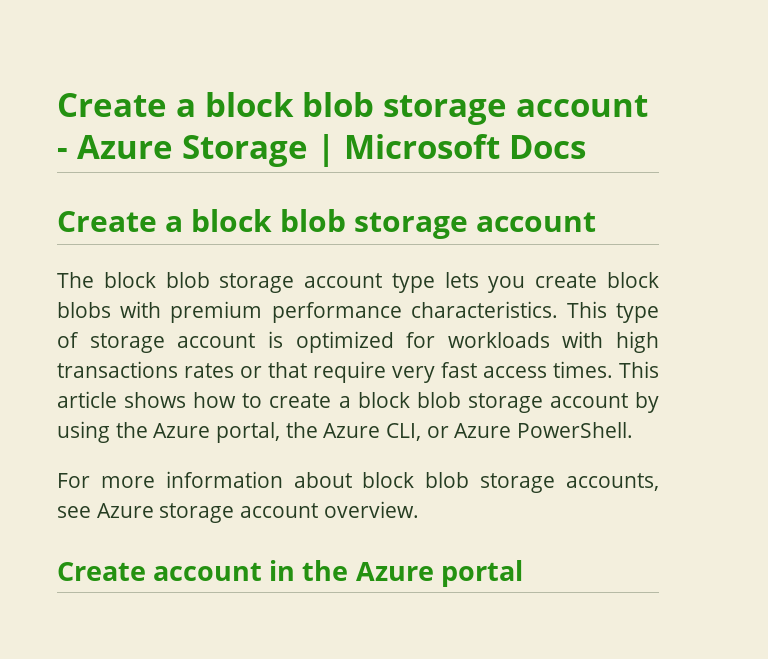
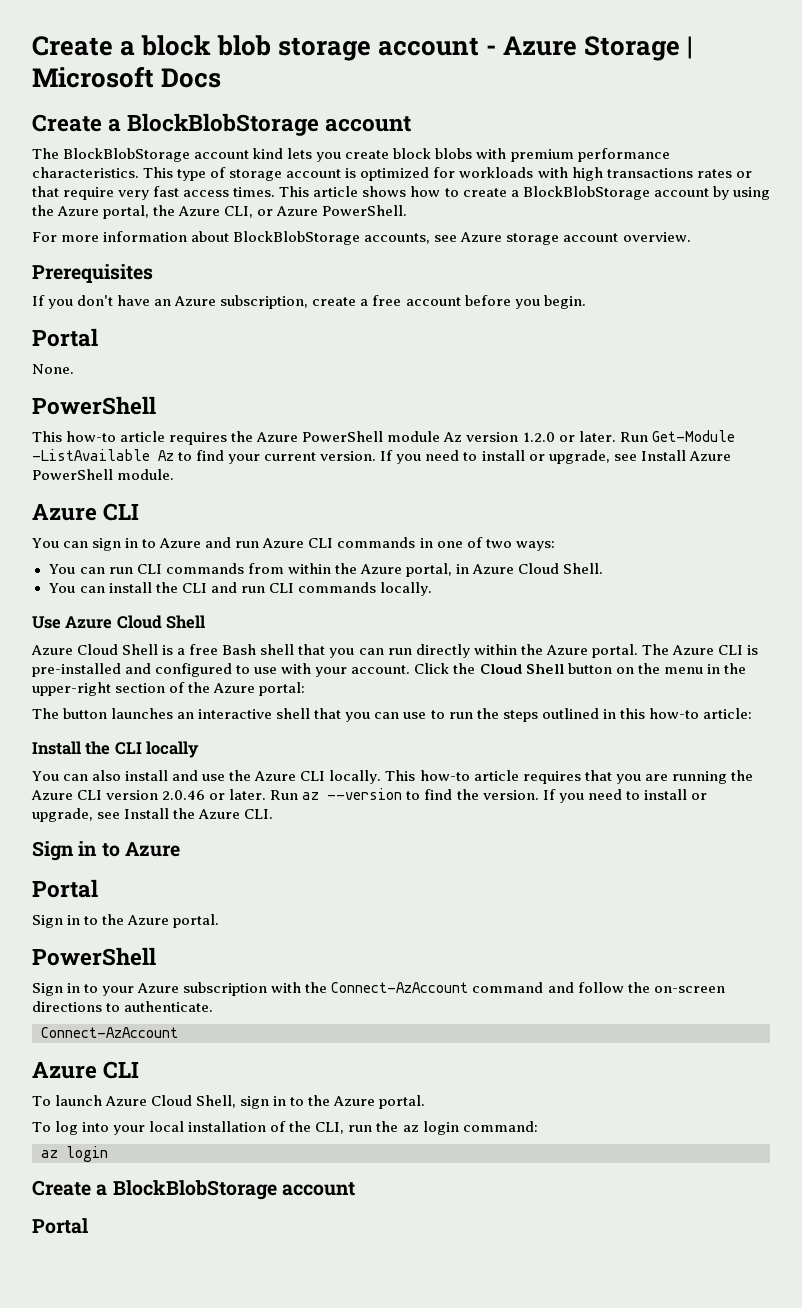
[190,209,468,239] block blob storage -> [127,113,320,136] BlockBlobStorage
[103,272,435,293] block blob storage account type -> [63,148,284,162] BlockBlobStorage account kind
[357,392,543,413] block blob storage -> [522,186,650,200] BlockBlobStorage
[362,472,556,493] block blob storage -> [233,231,361,245] BlockBlobStorage
[57,560,523,587] Create account in the Azure portal -> [32,264,153,283] [32,295,586,309] [32,328,98,347] [32,364,74,374] [32,396,156,415] [32,430,735,445] [32,449,731,464] [32,469,175,480] [32,503,140,521] [32,537,555,551] [48,563,604,577] [48,582,432,596] [32,615,206,629] [31,644,758,658] [32,663,746,677] [32,682,306,696] [32,708,752,722] [32,741,200,758] [32,770,753,784] [31,788,707,803] [32,808,274,822] [32,841,180,861] [32,879,98,898] [32,914,220,928] [32,947,156,966] [32,982,725,996] [32,1001,214,1012] [41,1027,178,1038] [32,1061,140,1079] [32,1095,426,1109] [32,1121,538,1135] [41,1146,108,1162] [32,1180,355,1200] [32,1218,88,1234] Prerequisites // If you don't have an Azure subscription, create a free account before you begin. // Portal // None. // PowerShell // This how-to article requires the Azure PowerShell module Az version 1.2.0 or later. Run Get-Module -ListAvailable Az to find your current version. If you need to install or upgrade, see Install Azure PowerShell module. // Azure CLI // You can sign in to Azure and run Azure CLI commands in one of two ways: // You can run CLI commands from within the Azure portal, in Azure Cloud Shell. // You can install the CLI and run CLI commands locally. // Use Azure Cloud Shell // Azure Cloud Shell is a free Bash shell that you can run directly within the Azure portal. The Azure CLI is pre-installed and configured to use with your account. Click the Cloud Shell button on the menu in the upper-right section of the Azure portal: // The button launches an interactive shell that you can use to run the steps outlined in this how-to article: // Install the CLI locally // You can also install and use the Azure CLI locally. This how-to article requires that you are running the Azure CLI version 2.0.46 or later. Run az --version to find the version. If you need to install or upgrade, see Install the Azure CLI. // Sign in to Azure // Portal // Sign in to the Azure portal. // PowerShell // Sign in to your Azure subscription with the Connect-AzAccount command and follow the on-screen directions to authenticate. // Connect-AzAccount // Azure CLI // To launch Azure Cloud Shell, sign in to the Azure portal. // To log into your local installation of the CLI, run the az login command: // az login // Create a BlockBlobStorage account // Portal

